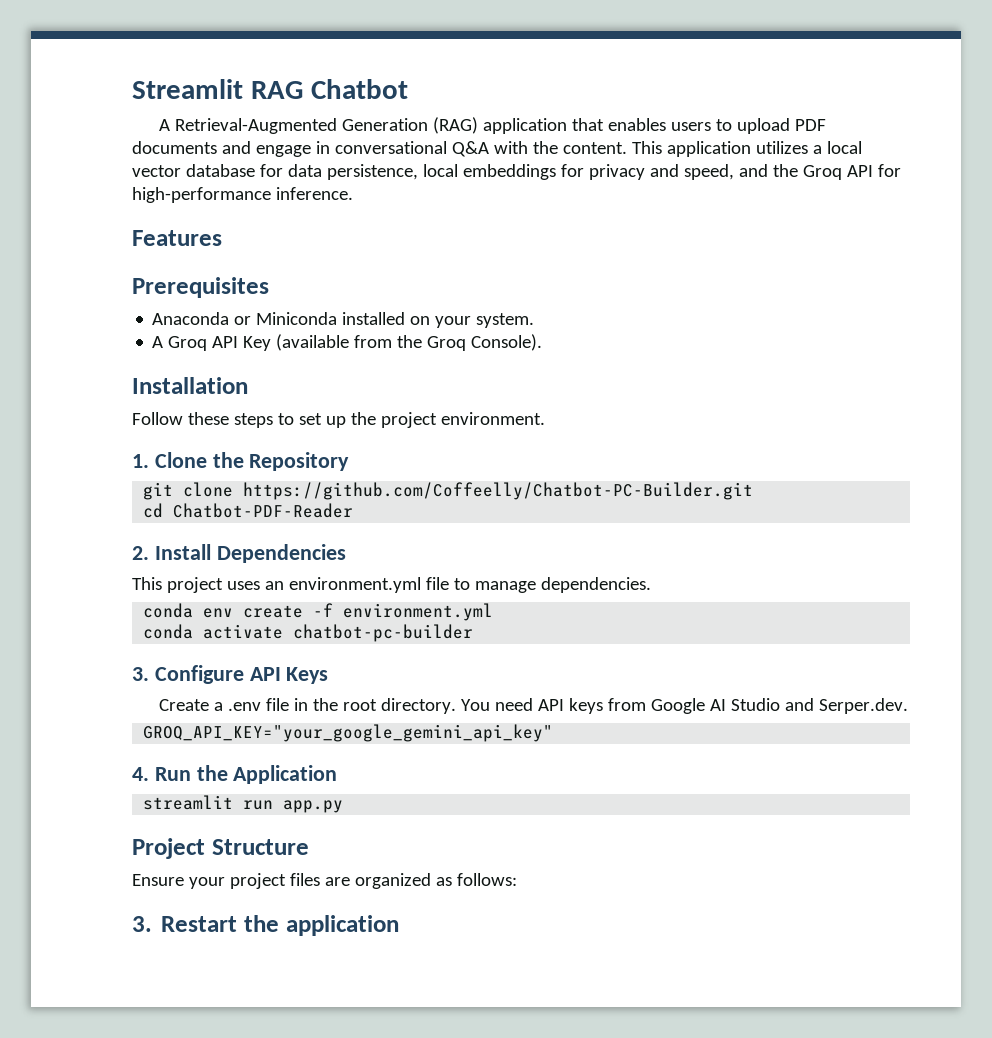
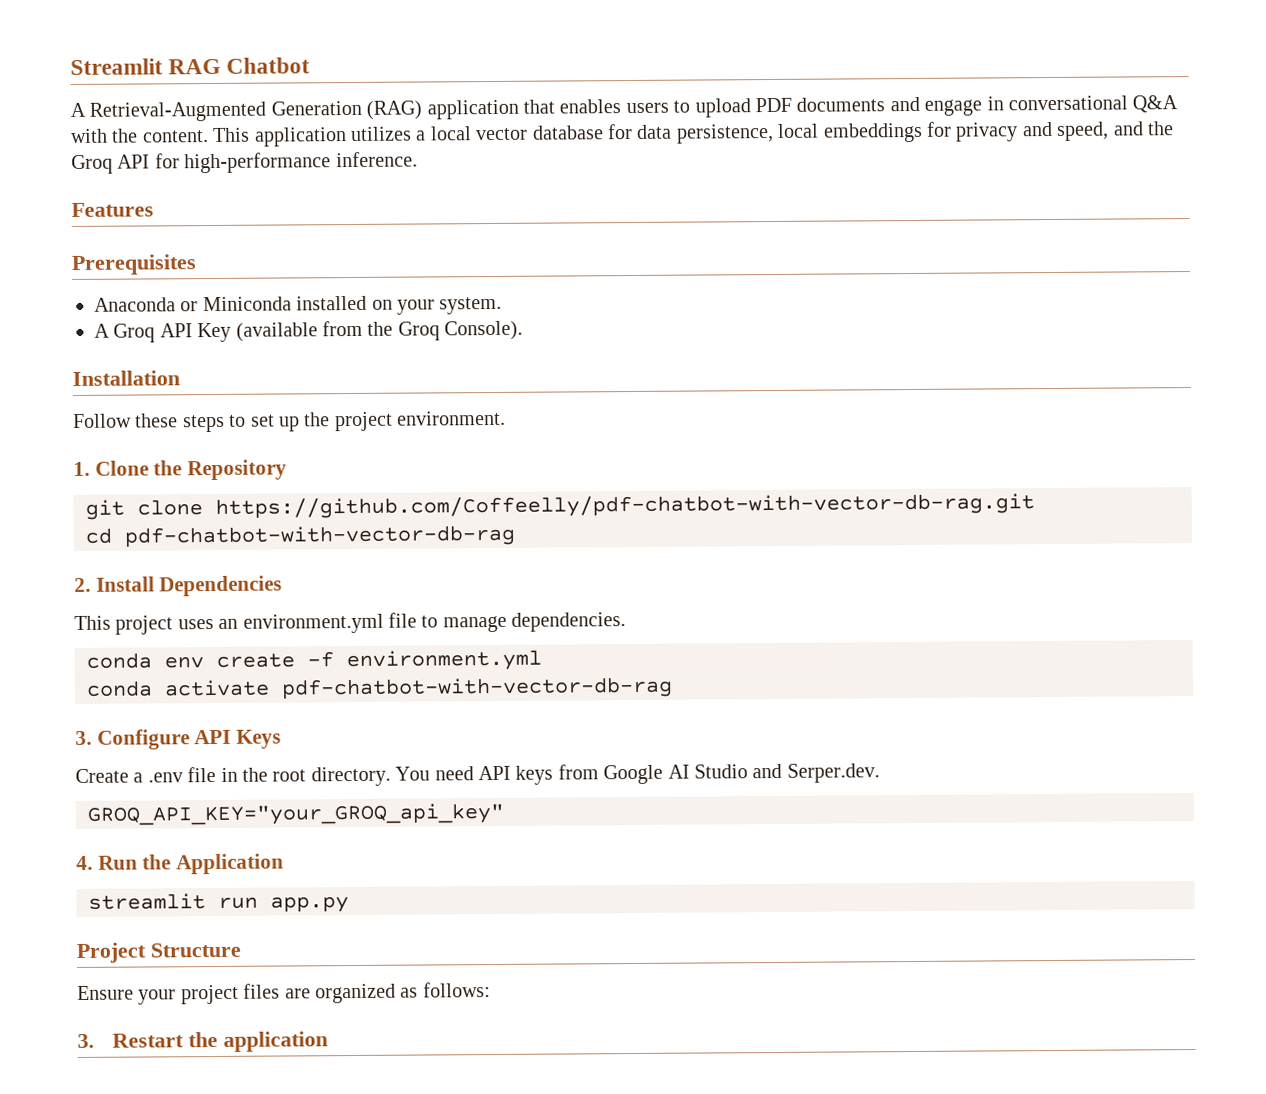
[243,482,754,500] https://github.com/Coffeelly/Chatbot-PC-Builder.git -> [215,493,1035,519] https://github.com/Coffeelly/pdf-chatbot-with-vector-db-rag.git
[173,503,354,518] Chatbot-PDF-Reader -> [124,524,515,548] pdf-chatbot-with-vector-db-rag
[293,624,474,642] chatbot-pc-builder -> [281,676,673,700] pdf-chatbot-with-vector-db-rag
[143,724,554,742] GROQ_API_KEY="your_google_gemini_api_key" -> [87,802,504,826] GROQ_API_KEY="your_GROQ_api_key"

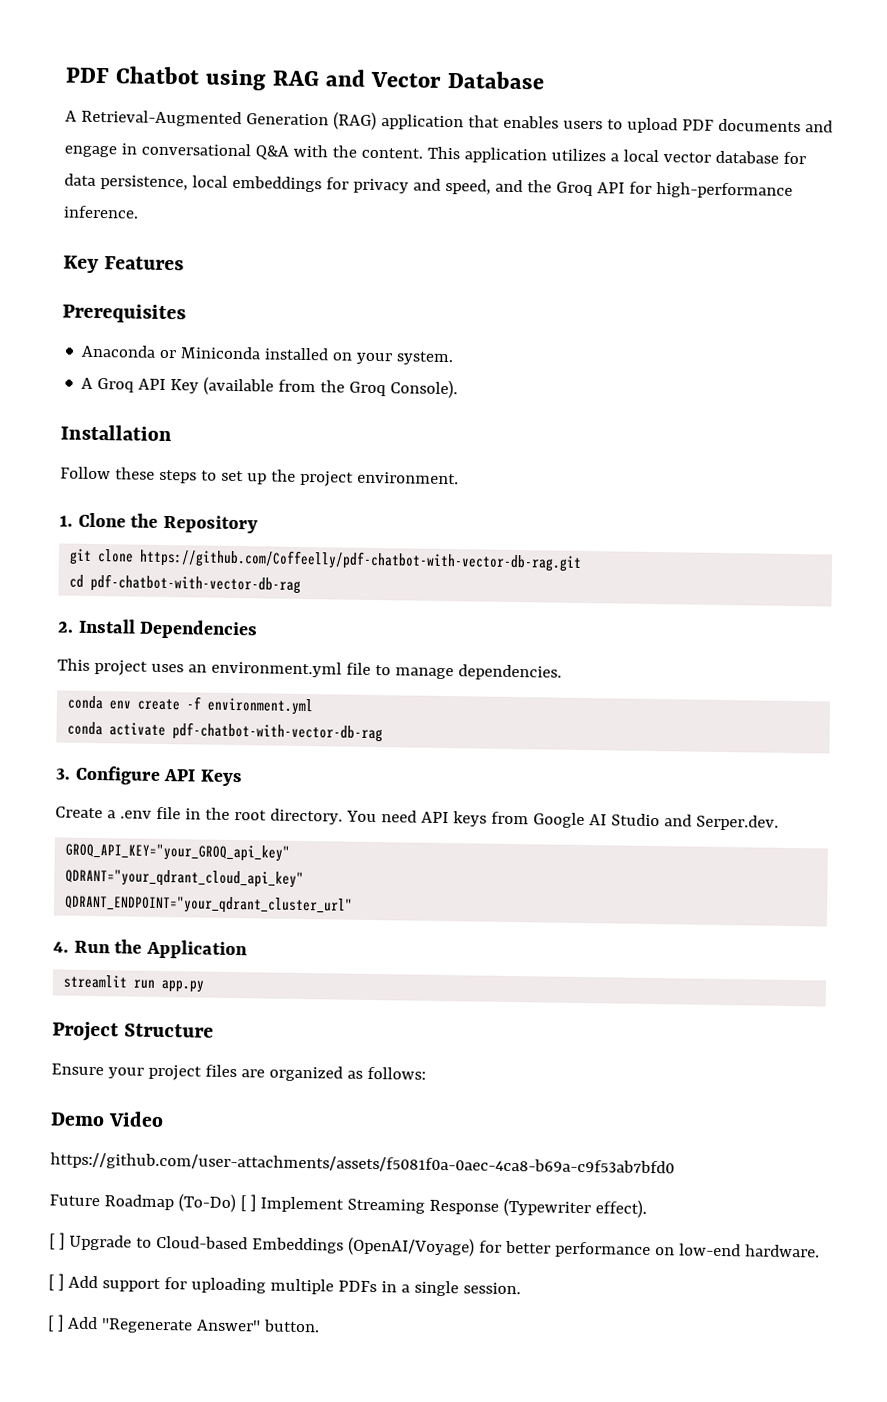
[70,57,311,76] Streamlit RAG Chatbot -> [65,66,546,91] PDF Chatbot using RAG and Vector Database
(418, 159) none -> [63,255,99,274] Key
(504, 814) none -> [65,868,305,889] [64,894,354,915] // QDRANT="your_qdrant_cloud_api_key" // QDRANT_ENDPOINT="your_qdrant_cluster_url"
[77,1031,329,1052] 3. Restart the application -> [50,1111,165,1128] [50,1152,675,1177] [49,1193,647,1218] [49,1232,820,1259] [48,1273,521,1297] [47,1314,320,1334] Demo Video // https://github.com/user-attachments/assets/f5081f0a-0aec-4ca8-b69a-c9f53ab7bfd0 // Future Roadmap (To-Do) [ ] Implement Streaming Response (Typewriter effect). // [ ] Upgrade to Cloud-based Embeddings (OpenAI/Voyage) for better performance on low-end hardware. // [ ] Add support for uploading multiple PDFs in a single session. // [ ] Add "Regenerate Answer" button.

